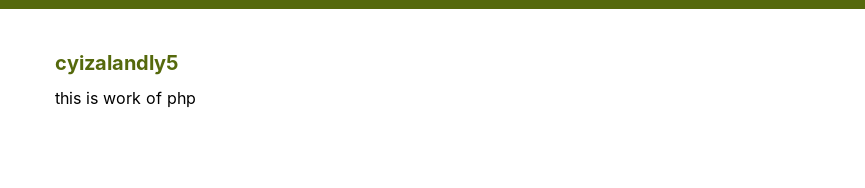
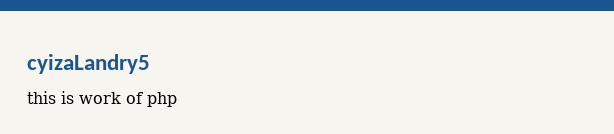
[55,55,178,75] cyizalandly5 -> [27,54,150,74] cyizaLandry5

